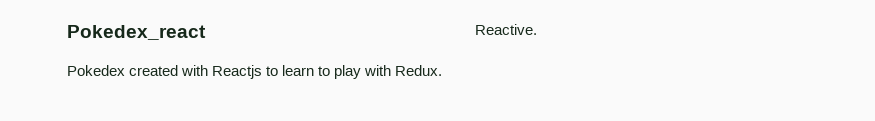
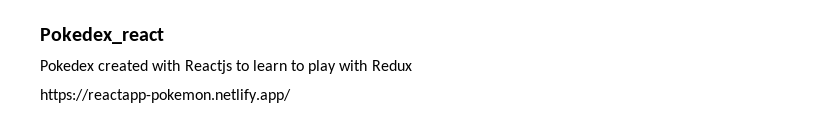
[395,65,443,76] [475,24,537,35] Redux. Reactive. -> [371,60,412,71] [40,89,291,103] Redux // https://reactapp-pokemon.netlify.app/

